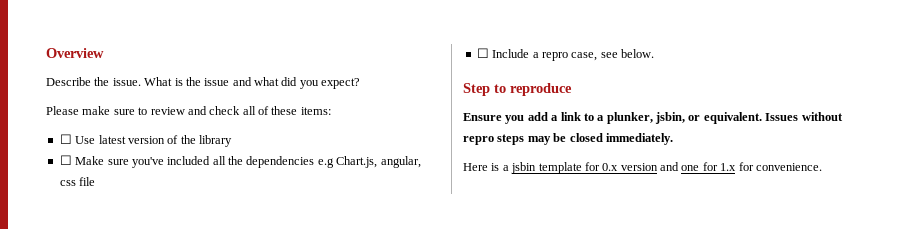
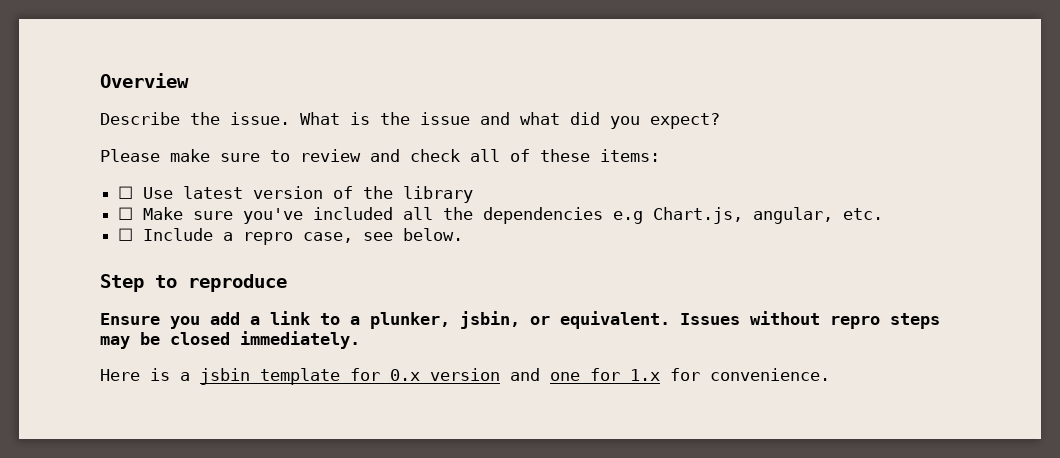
[59,177,96,186] css file -> [843,208,884,220] etc.

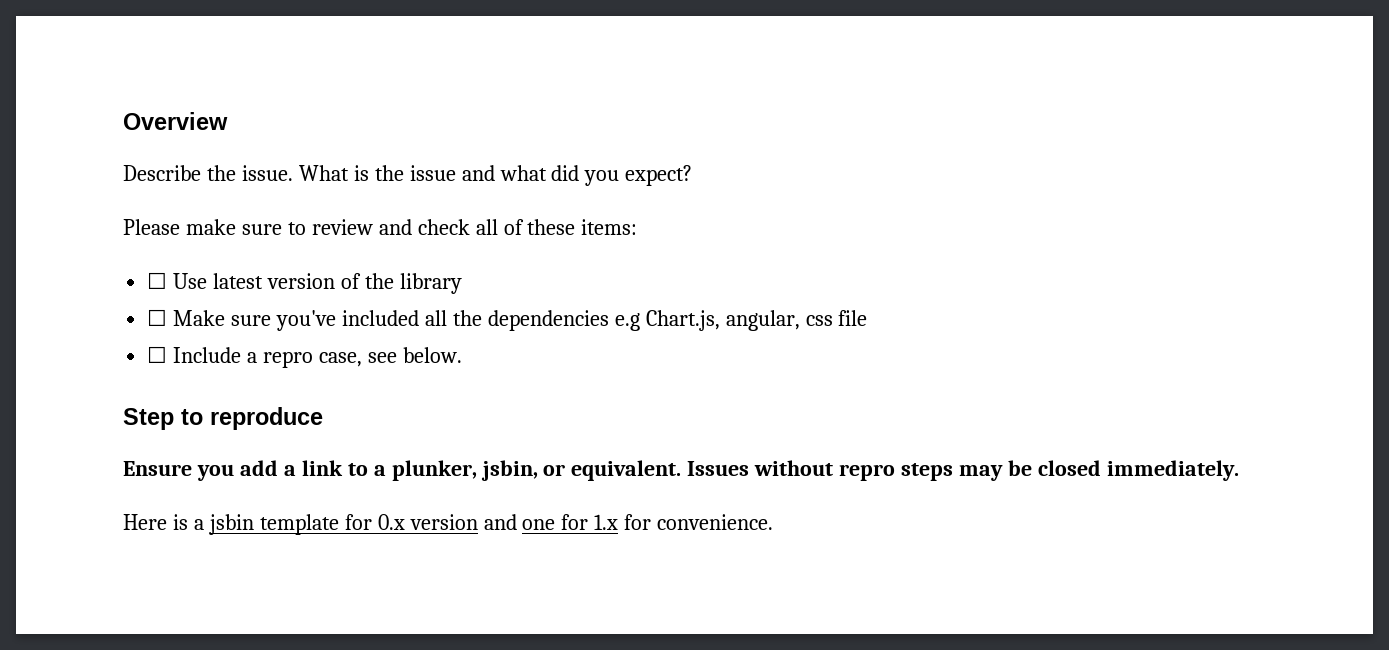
[843,208,884,220] etc. -> [805,310,868,326] css file

